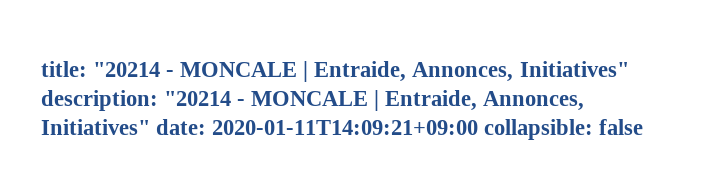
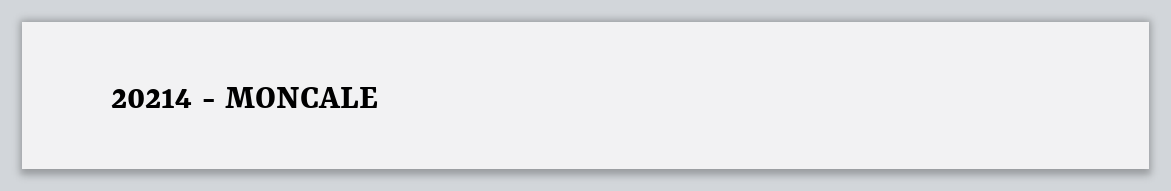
[41,61,629,82] [41,90,585,111] [41,119,644,140] title: "20214 - MONCALE | Entraide, Annonces, Initiatives" description: "20214 - MONCALE | Entraide, Annonces, Initiatives" date: 2020-01-11T14:09:21+09:00 collapsible: false -> [111,87,379,108] 20214 - MONCALE

